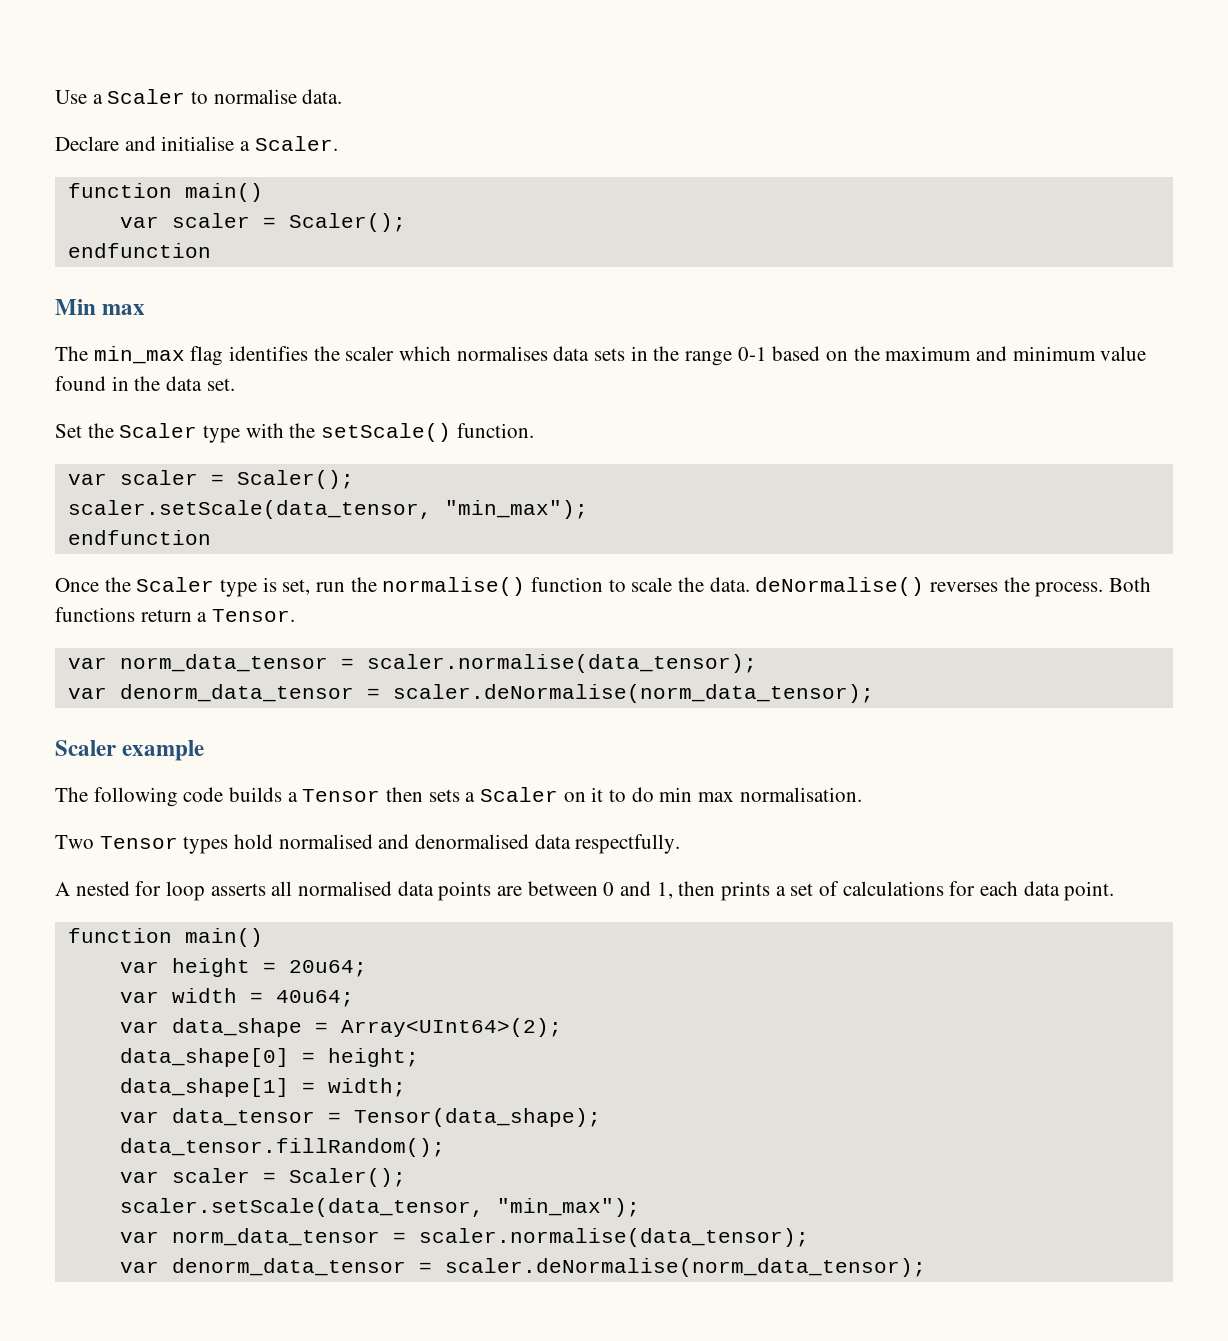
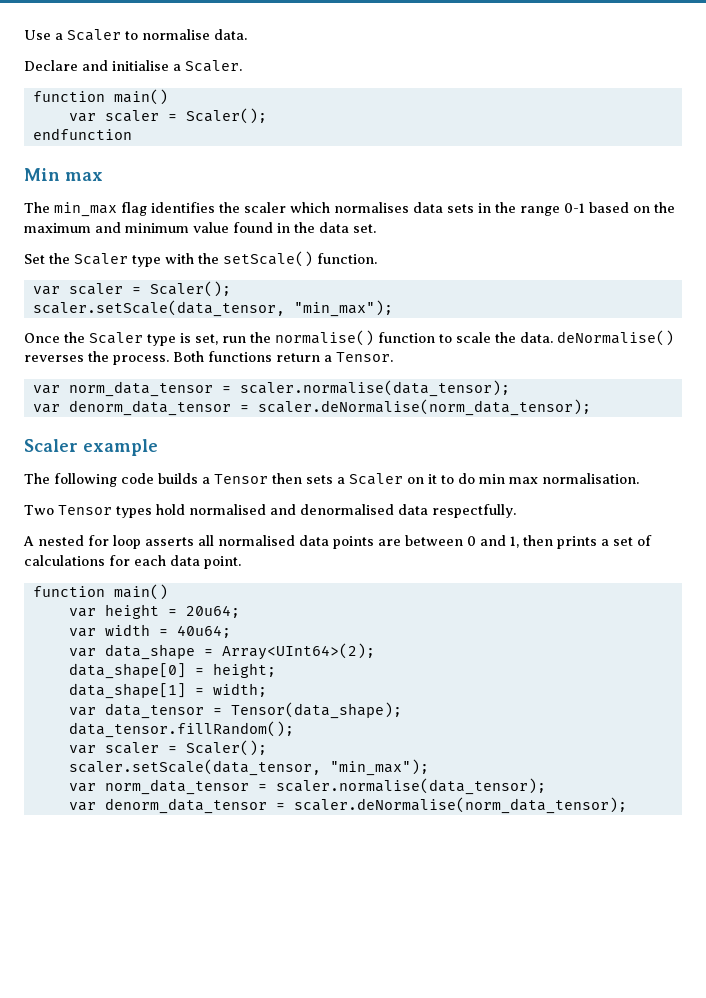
[67,530,211,545] // endfunction -> (393, 308) none

